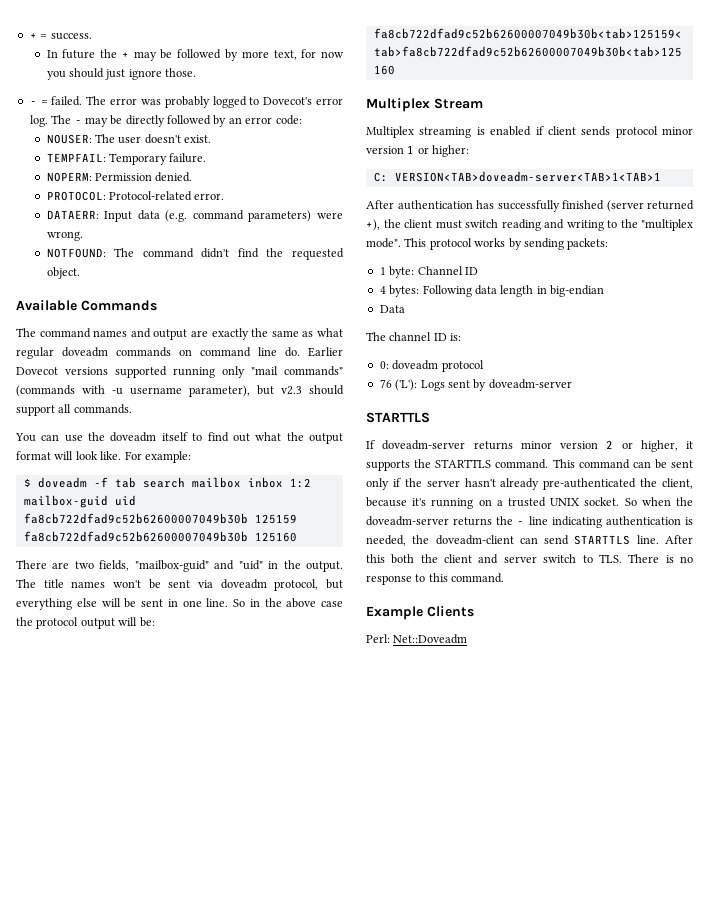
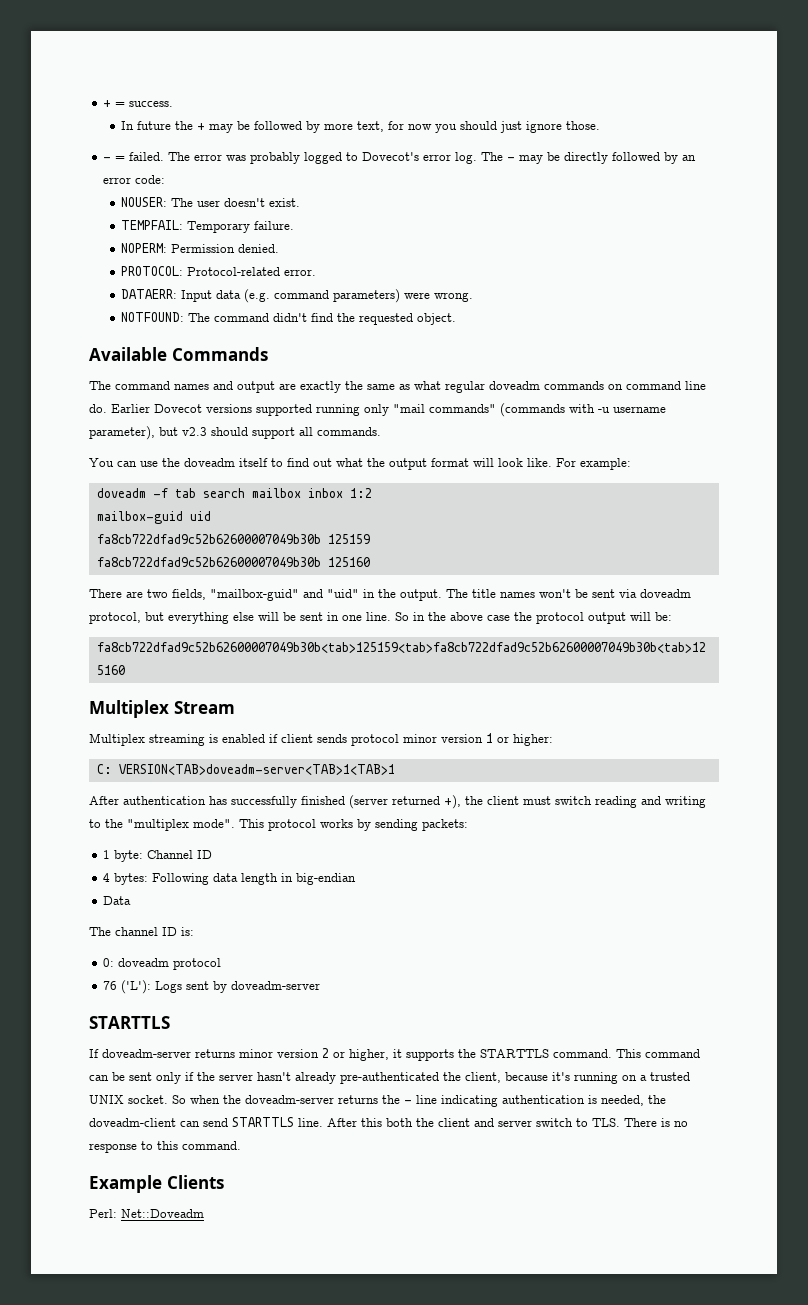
[23,478,31,487] $ -> (631, 464) none

